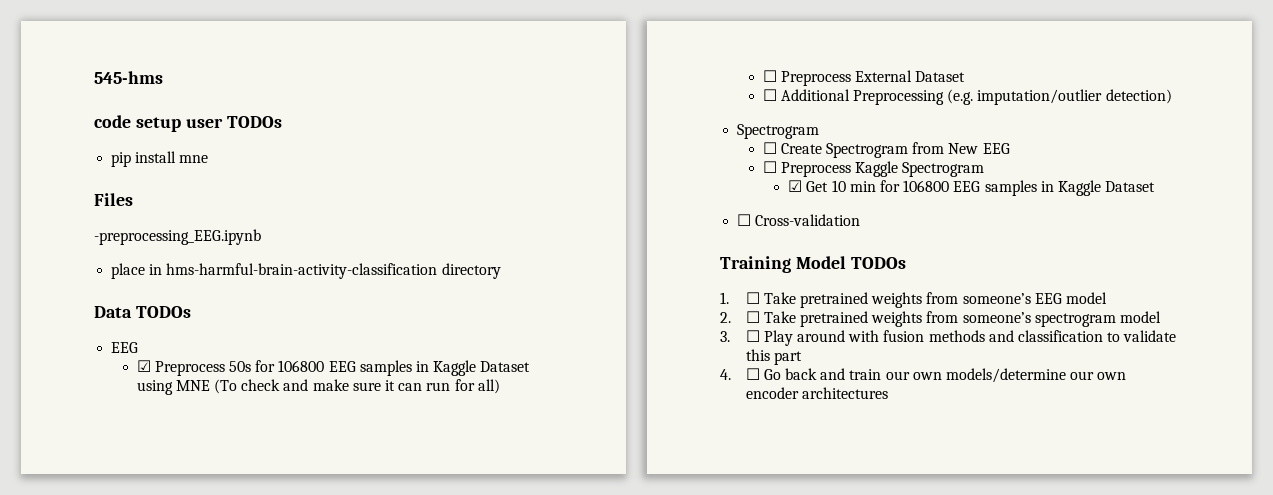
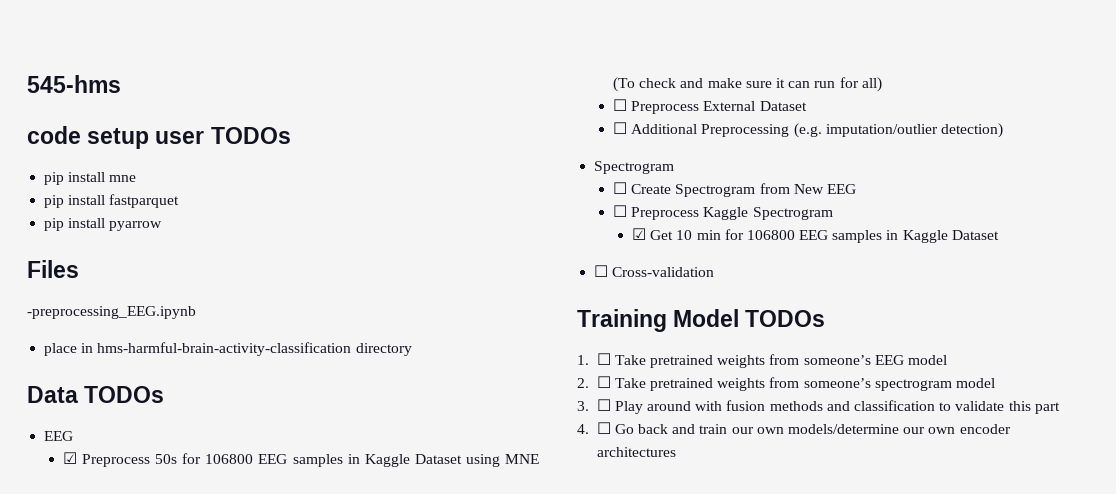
(209, 159) none -> [44,194,180,208] [44,218,163,231] // pip install fastparquet // pip install pyarrow

